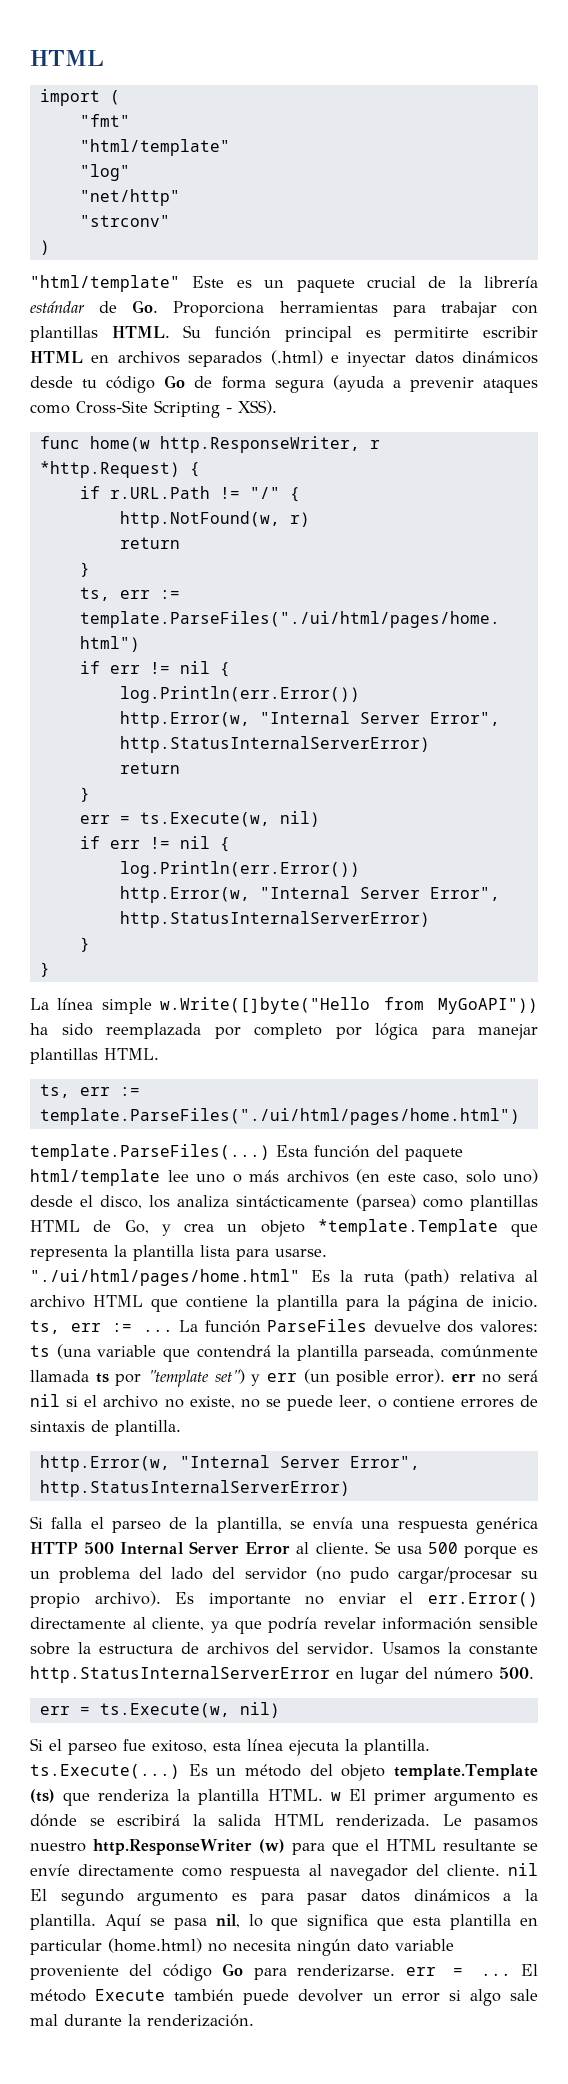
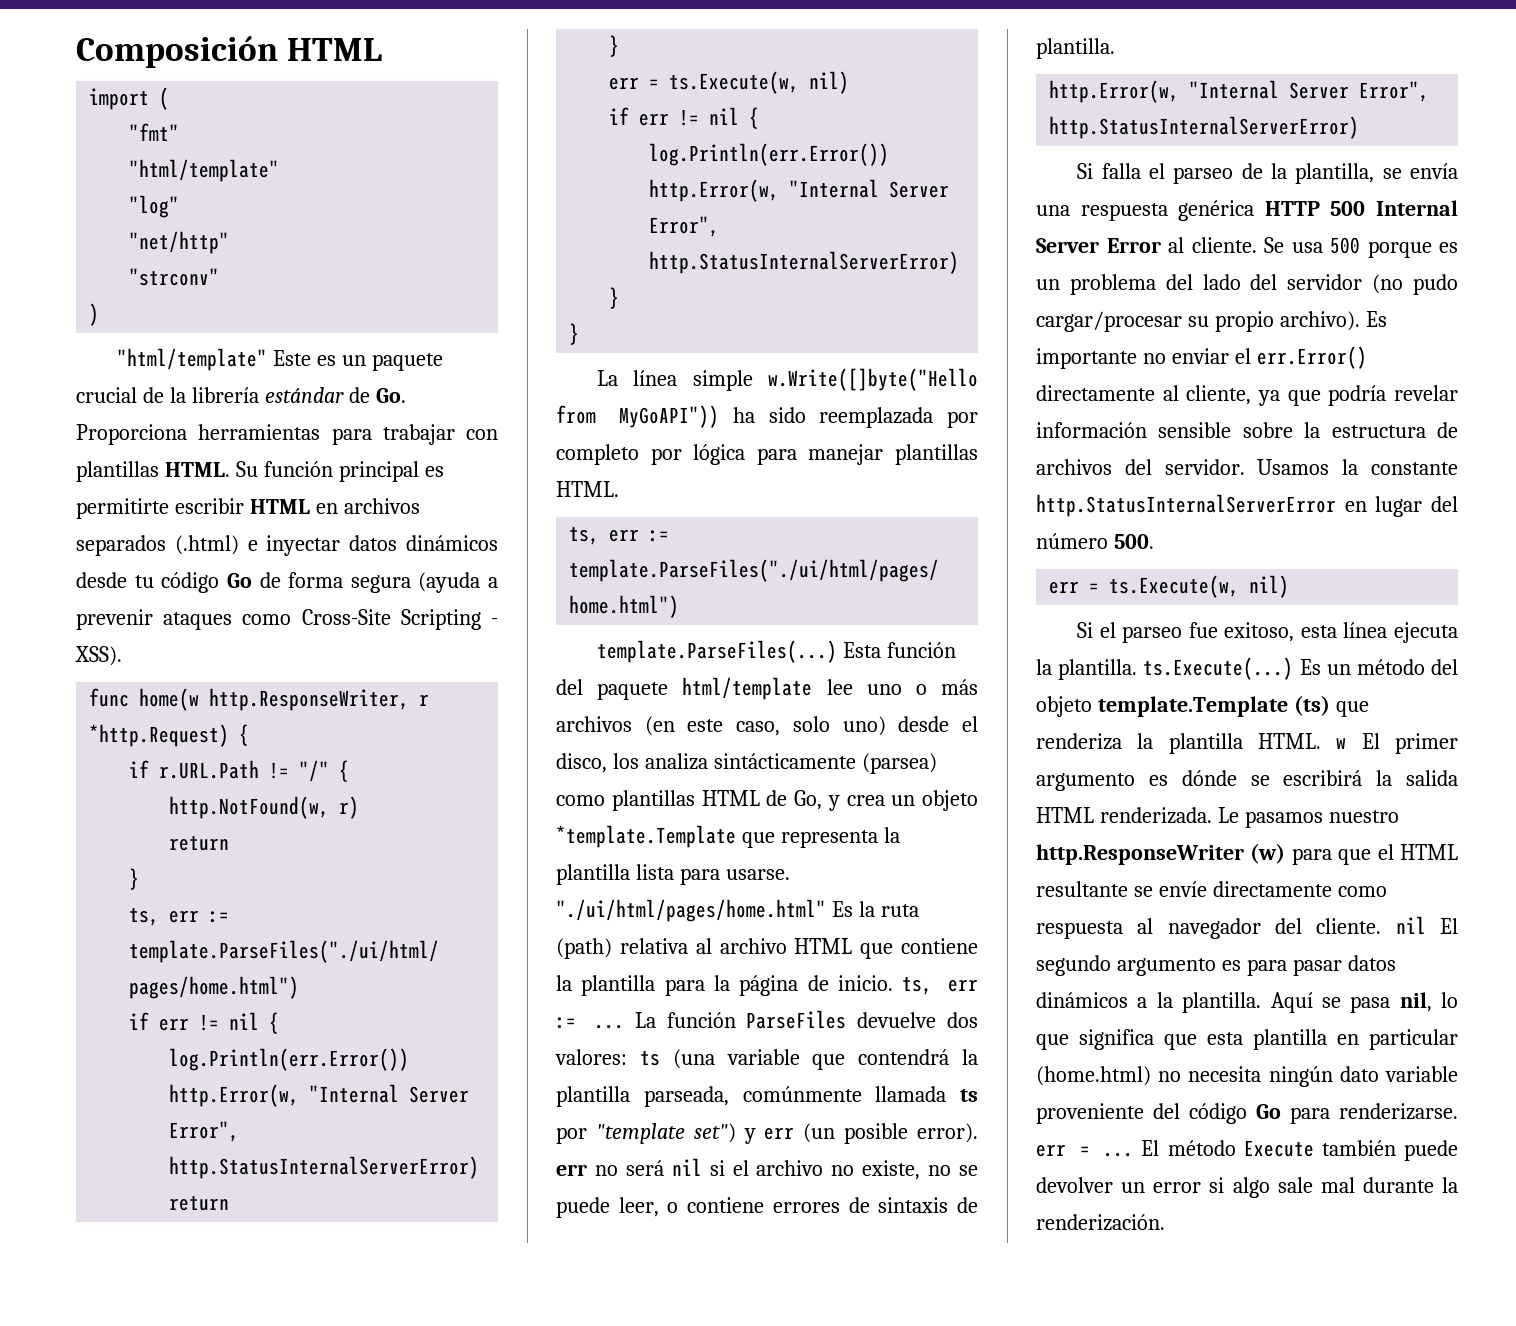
(30, 58) none -> [76,36,278,68] Composición

